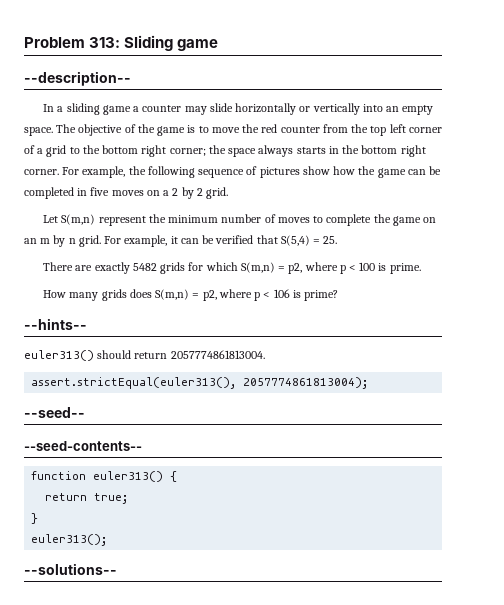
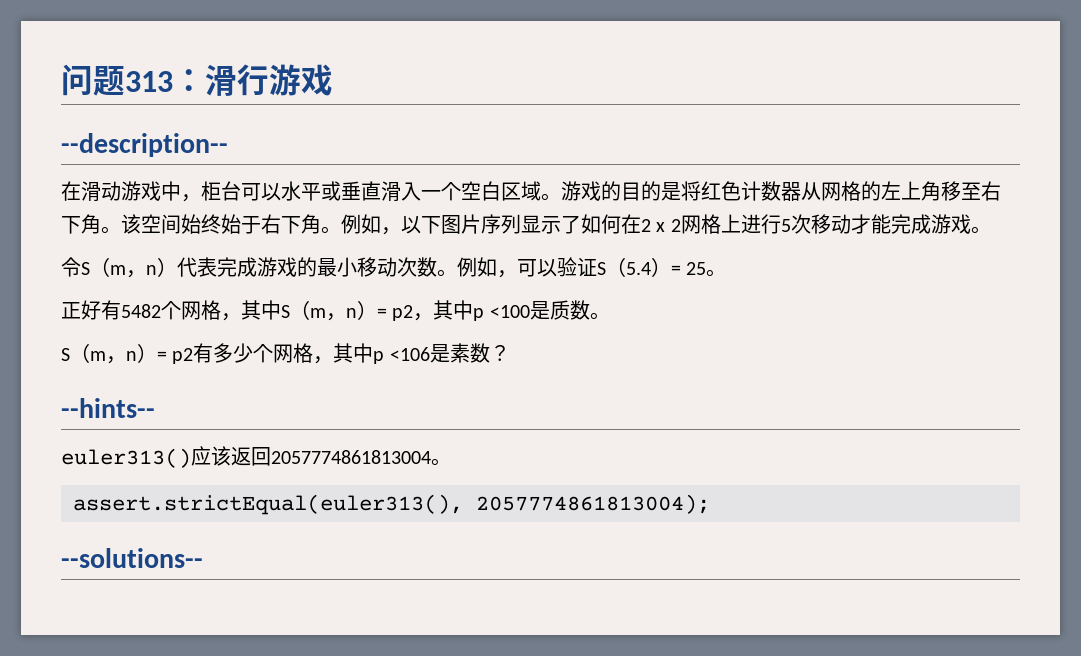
[24,35,219,51] [24,71,131,86] [43,103,434,115] [24,124,442,136] [24,145,426,157] [24,166,442,178] [24,187,229,199] [43,214,436,226] [24,235,338,247] [43,262,421,274] [43,289,338,301] Problem 313: Sliding game // --description-- // In a sliding game a counter may slide horizontally or vertically into an empty space. The objective of the game is to move the red counter from the top left corner of a grid to the bottom right corner; the space always starts in the bottom right corner. For example, the following sequence of pictures show how the game can be completed in five moves on a 2 by 2 grid. // Let S(m,n) represent the minimum number of moves to complete the game on an m by n grid. For example, it can be verified that S(5,4) = 25. // There are exactly 5482 grids for which S(m,n) = p2, where p < 100 is prime. // How many grids does S(m,n) = p2, where p < 106 is prime? -> [61,64,333,96] [61,133,228,157] [61,181,1001,202] [61,214,991,235] [61,257,727,278] [61,300,610,321] [61,343,510,364] 问题313：滑行游戏 // --description-- // 在滑动游戏中，柜台可以水平或垂直滑入一个空白区域。游戏的目的是将红色计数器从网格的左上角移至右下角。该空间始终始于右下角。例如，以下图片序列显示了如何在2 x 2网格上进行5次移动才能完成游戏。 // 令S（m，n）代表完成游戏的最小移动次数。例如，可以验证S（5.4）= 25。 // 正好有5482个网格，其中S（m，n）= p2，其中p <100是质数。 // S（m，n）= p2有多少个网格，其中p <106是素数？
[97,350,265,359] should return 2057774861813004. -> [191,446,451,466] 应该返回2057774861813004。
[24,407,85,418] [24,441,142,451] [31,471,178,482] [45,493,129,504] [31,513,39,524] [31,534,108,546] // --seed-- // --seed-contents-- // function euler313() { // return true; // } // euler313(); -> (710, 504) none

